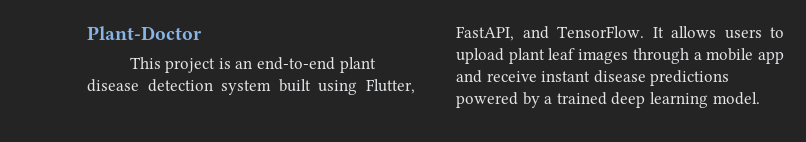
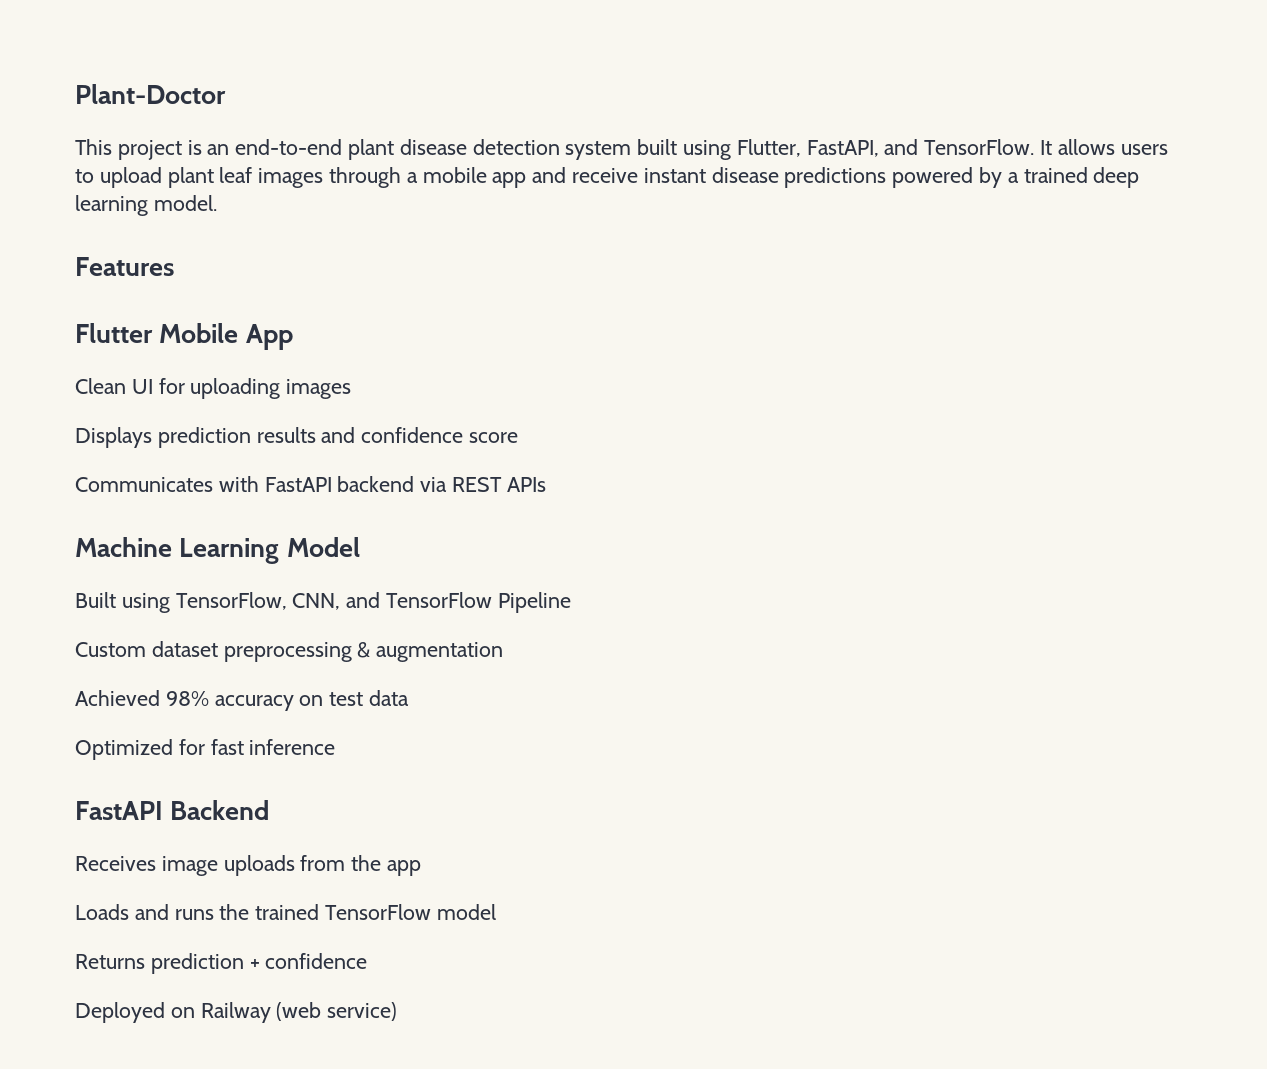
(760, 98) none -> [75,257,174,276] [75,323,293,350] [75,378,352,399] [75,427,519,448] [75,476,546,492] [75,537,360,564] [75,592,571,613] [75,641,504,662] [75,690,410,711] [75,739,336,760] [75,800,270,820] [75,855,422,876] [75,904,496,920] [75,953,368,974] [75,1002,398,1023] // Features // Flutter Mobile App // Clean UI for uploading images // Displays prediction results and confidence score // Communicates with FastAPI backend via REST APIs // Machine Learning Model // Built using TensorFlow, CNN, and TensorFlow Pipeline // Custom dataset preprocessing & augmentation // Achieved 98% accuracy on test data // Optimized for fast inference // FastAPI Backend // Receives image uploads from the app // Loads and runs the trained TensorFlow model // Returns prediction + confidence // Deployed on Railway (web service)

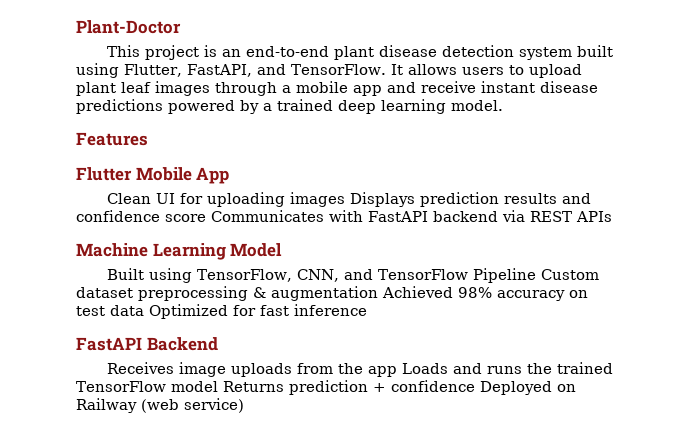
(352, 389) // -> (346, 199) none
(519, 437) // -> (206, 218) none
(571, 602) // -> (537, 275) none
(504, 652) // -> (378, 293) none
(410, 698) // -> (144, 310) none
(422, 868) // -> (398, 371) none
(496, 912) // -> (218, 386) none
(368, 961) // -> (475, 386) none

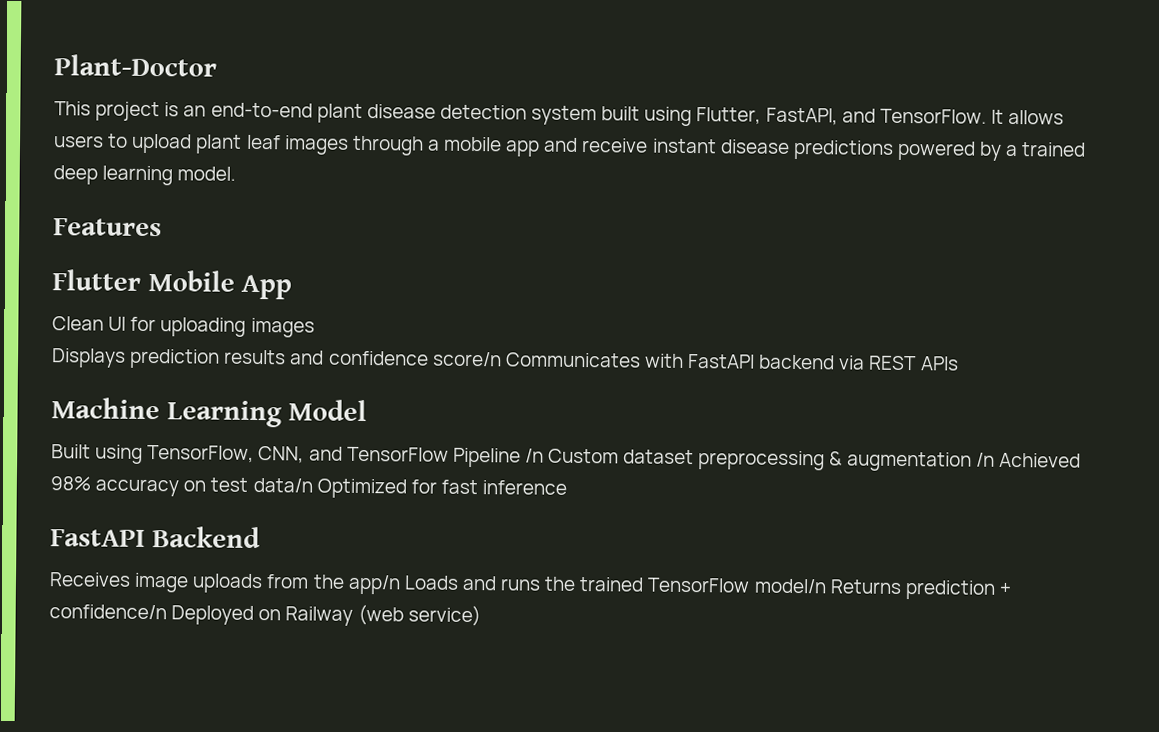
(346, 199) none -> (315, 327) //
[165,214,206,222] score -> [431,351,502,367] score/n
(537, 275) none -> [524,448,544,463] /n
(378, 293) none -> [975,452,995,467] /n
[110,305,144,316] data -> [252,477,313,493] data/n
[368,366,398,377] app -> [347,574,401,595] app/n
[170,381,218,392] model -> [753,578,827,594] model/n
[390,380,475,392] confidence -> [49,604,167,620] confidence/n

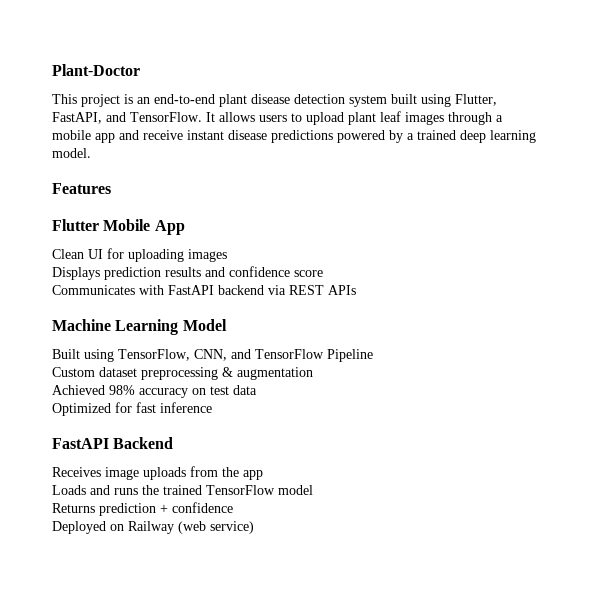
[431,351,502,367] score/n -> [294,270,323,277] score //
[524,448,544,463] /n -> (373, 355) //
[975,452,995,467] /n -> (313, 373) //
[252,477,313,493] data/n -> [233,385,257,395] data //
[347,574,401,595] app/n -> [243,470,263,480] app //
[753,578,827,594] model/n -> [278,485,313,495] model //
[49,604,167,620] confidence/n -> [172,502,233,513] confidence //

